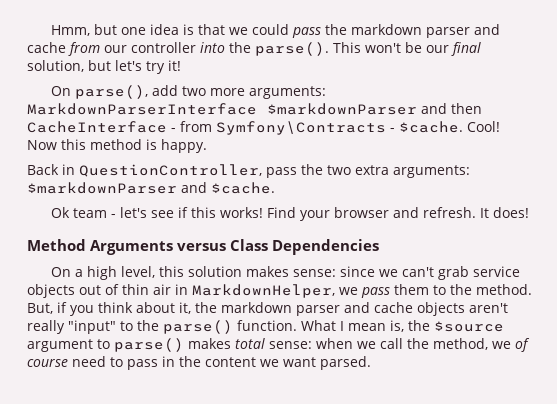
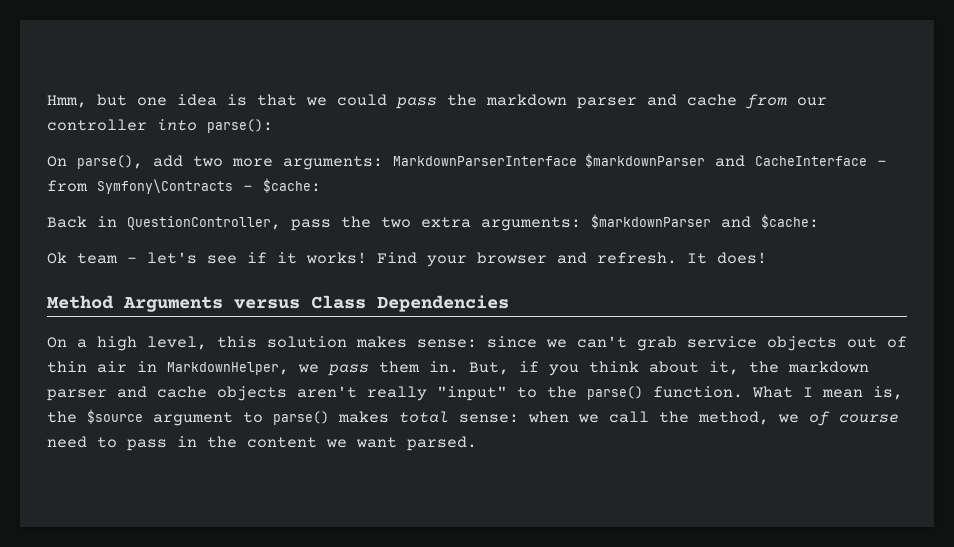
[229,42,481,56] [27,60,181,74] the parse(). This won't be our final solution, but let's try it! -> [207,119,273,133] parse():
[451,103,482,114] then -> (745, 161) none
[399,121,500,133] [27,139,207,153] $cache. Cool! Now this method is happy. -> [263,178,321,193] $cache:
[211,182,275,194] $cache. -> [761,214,819,229] $cache:
[191,207,217,218] this -> [277,252,297,264] it
[433,284,532,295] to the method. -> [429,361,459,373] in.

